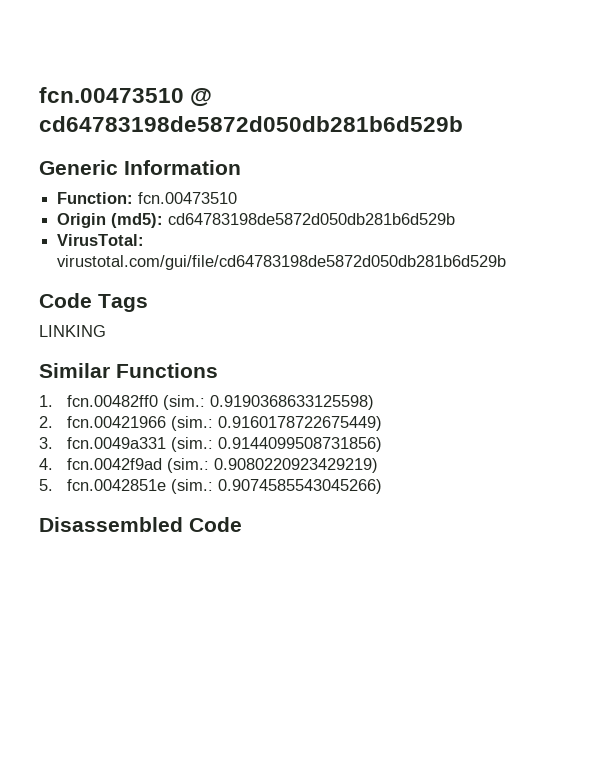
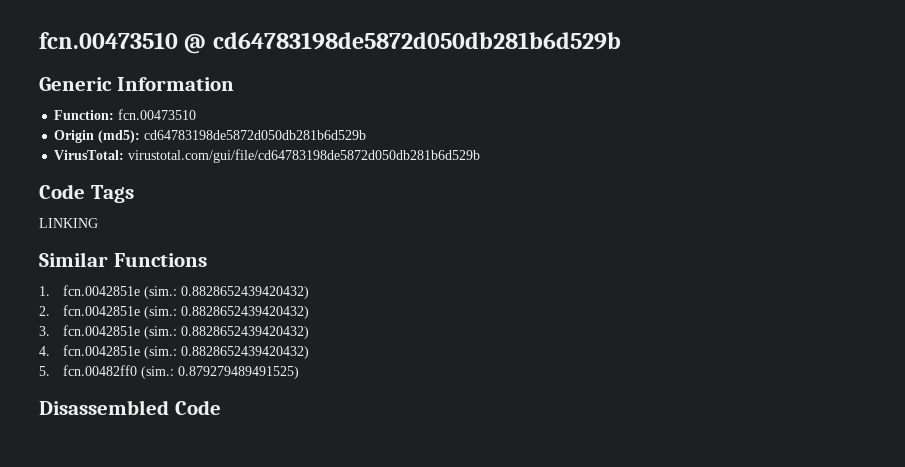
[66,395,374,410] [39,416,382,431] [39,437,382,452] [39,458,378,473] [39,479,382,494] fcn.00482ff0 (sim.: 0.9190368633125598) // 2. fcn.00421966 (sim.: 0.9160178722675449) // 3. fcn.0049a331 (sim.: 0.9144099508731856) // 4. fcn.0042f9ad (sim.: 0.9080220923429219) // 5. fcn.0042851e (sim.: 0.9074585543045266) -> [62,285,309,299] [39,305,309,319] [39,325,309,339] [39,345,309,359] [39,365,299,379] fcn.0042851e (sim.: 0.8828652439420432) // 2. fcn.0042851e (sim.: 0.8828652439420432) // 3. fcn.0042851e (sim.: 0.8828652439420432) // 4. fcn.0042851e (sim.: 0.8828652439420432) // 5. fcn.00482ff0 (sim.: 0.879279489491525)

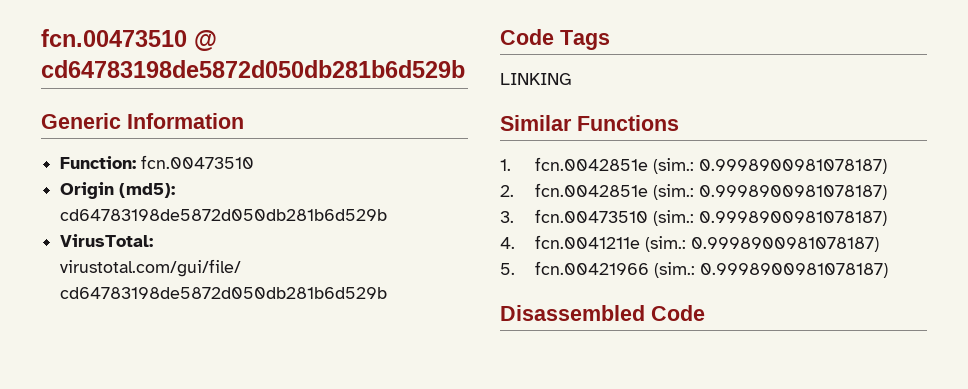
[180,286,309,299] 0.8828652439420432) -> [698,159,887,174] 0.9998900981078187)
[180,306,309,319] 0.8828652439420432) -> [698,185,887,200] 0.9998900981078187)
[62,325,309,339] [39,345,309,359] [39,365,299,379] fcn.0042851e (sim.: 0.8828652439420432) // 4. fcn.0042851e (sim.: 0.8828652439420432) // 5. fcn.00482ff0 (sim.: 0.879279489491525) -> [534,209,887,226] [500,235,879,252] [500,261,888,278] fcn.00473510 (sim.: 0.9998900981078187) // 4. fcn.0041211e (sim.: 0.9998900981078187) // 5. fcn.00421966 (sim.: 0.9998900981078187)

